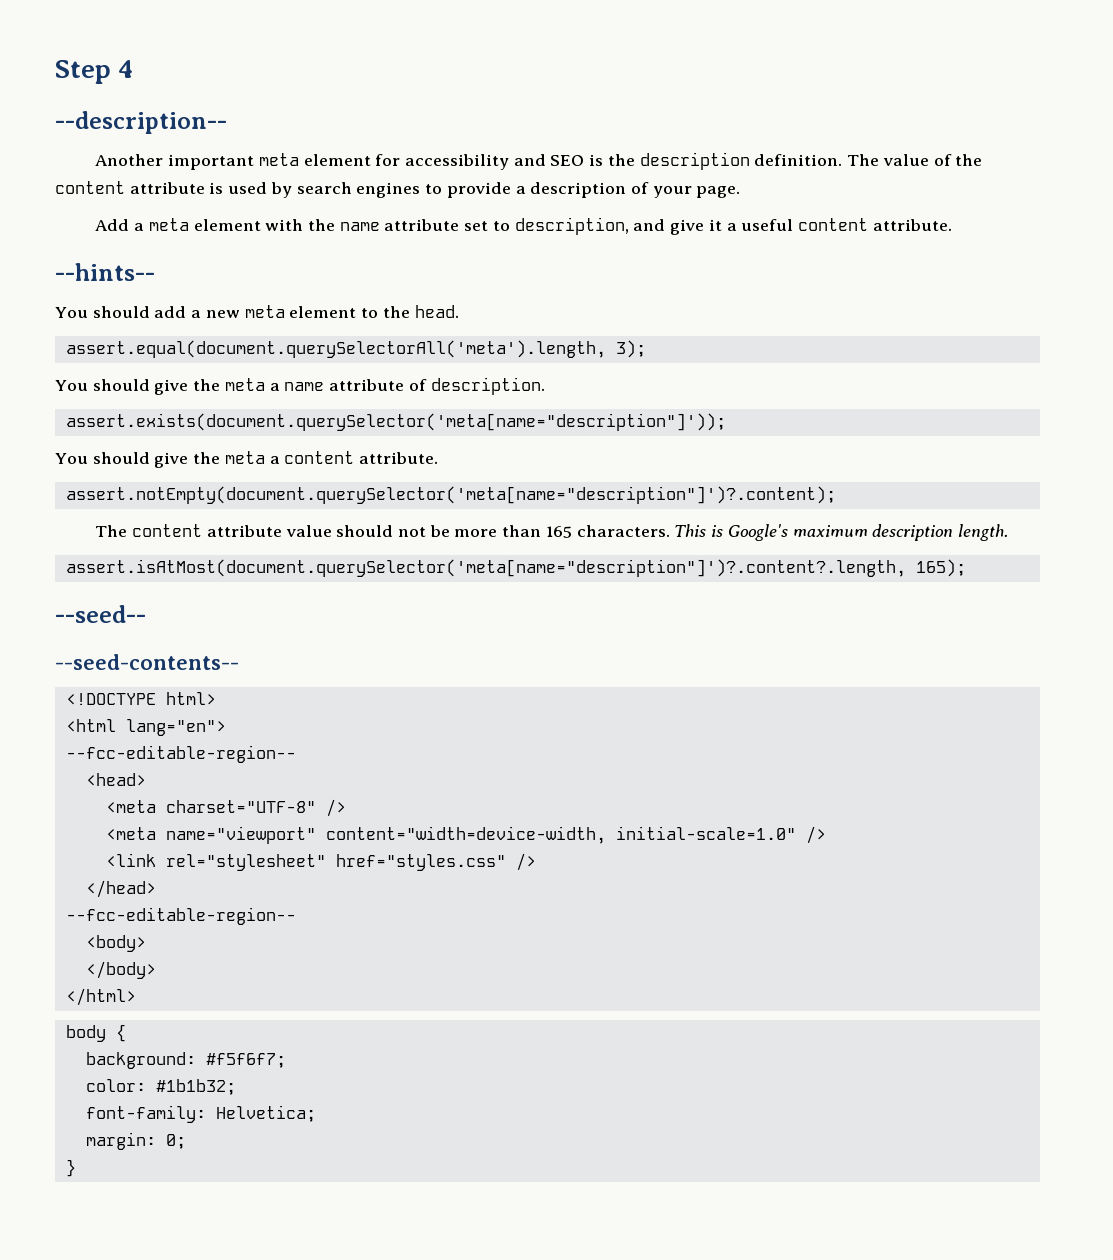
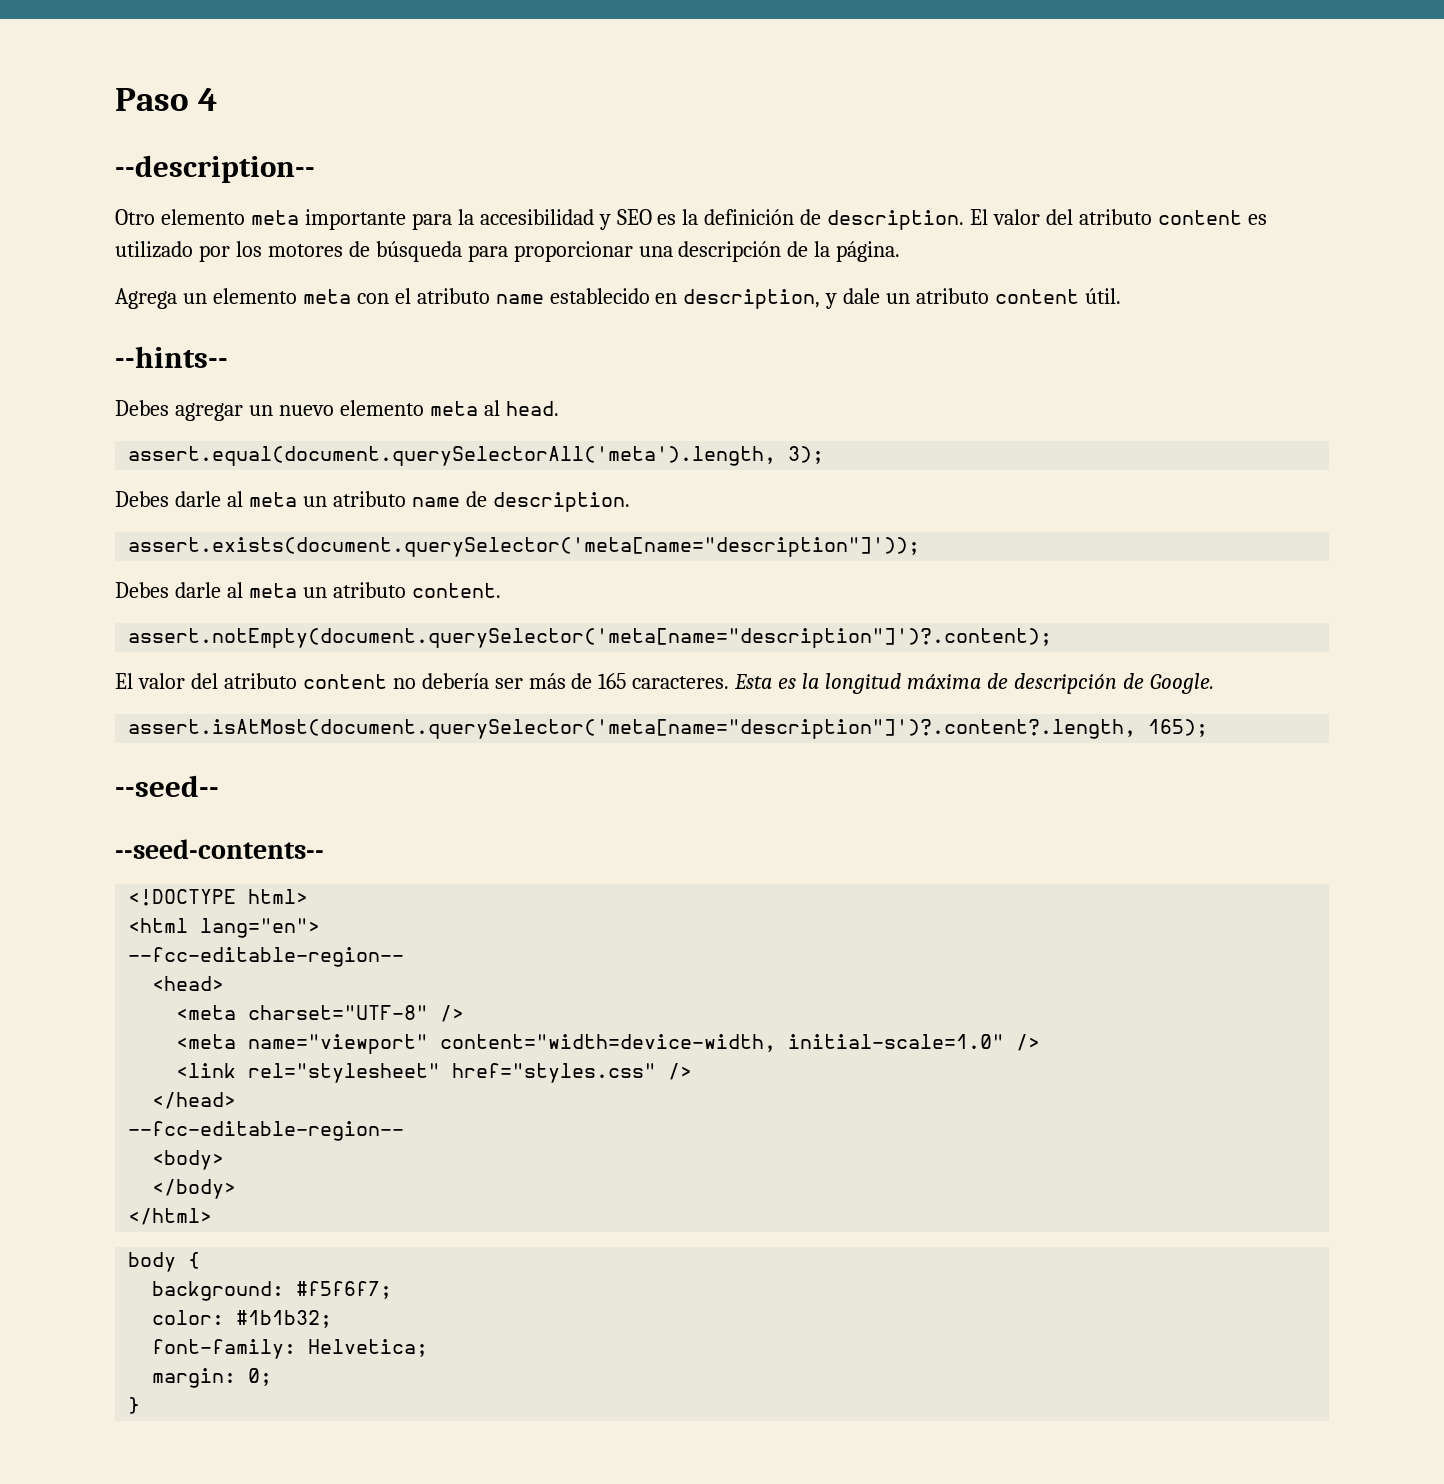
[55,60,111,84] Step -> [115,88,189,111] Paso
[95,152,983,170] [55,181,741,198] [95,217,952,235] [55,263,155,281] [55,305,459,318] [65,340,646,358] [55,377,545,395] [65,413,726,431] [55,451,439,468] [65,486,836,504] [95,524,1008,541] Another important meta element for accessibility and SEO is the description definition. The value of the content attribute is used by search engines to provide a description of your page. // Add a meta element with the name attribute set to description, and give it a useful content attribute. // --hints-- // You should add a new meta element to the head. // assert.equal(document.querySelectorAll('meta').length, 3); // You should give the meta a name attribute of description. // assert.exists(document.querySelector('meta[name="description"]')); // You should give the meta a content attribute. // assert.notEmpty(document.querySelector('meta[name="description"]')?.content); // The content attribute value should not be more than 165 characters. This is Google's maximum description length. -> [115,209,1267,230] [115,241,901,262] [115,288,1122,309] [115,346,228,368] [115,400,559,421] [128,446,825,466] [115,491,630,512] [128,537,921,557] [115,582,501,598] [128,628,1053,648] [115,673,1214,694] Otro elemento meta importante para la accesibilidad y SEO es la definición de description. El valor del atributo content es utilizado por los motores de búsqueda para proporcionar una descripción de la página. // Agrega un elemento meta con el atributo name establecido en description, y dale un atributo content útil. // --hints-- // Debes agregar un nuevo elemento meta al head. // assert.equal(document.querySelectorAll('meta').length, 3); // Debes darle al meta un atributo name de description. // assert.exists(document.querySelector('meta[name="description"]')); // Debes darle al meta un atributo content. // assert.notEmpty(document.querySelector('meta[name="description"]')?.content); // El valor del atributo content no debería ser más de 165 caracteres. Esta es la longitud máxima de descripción de Google.

